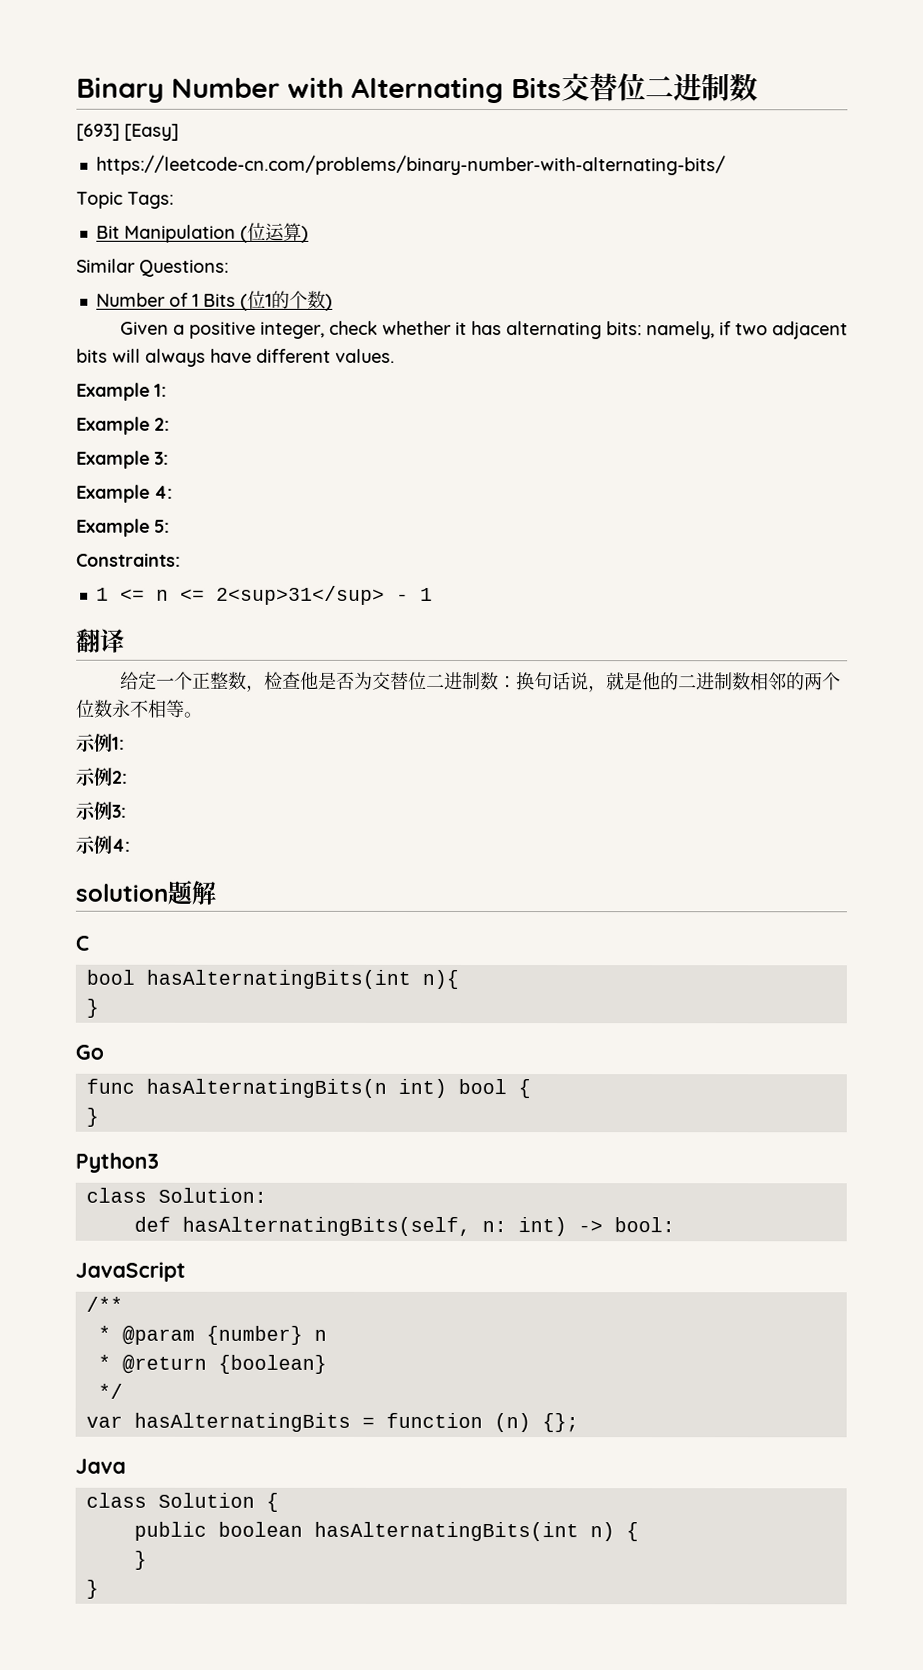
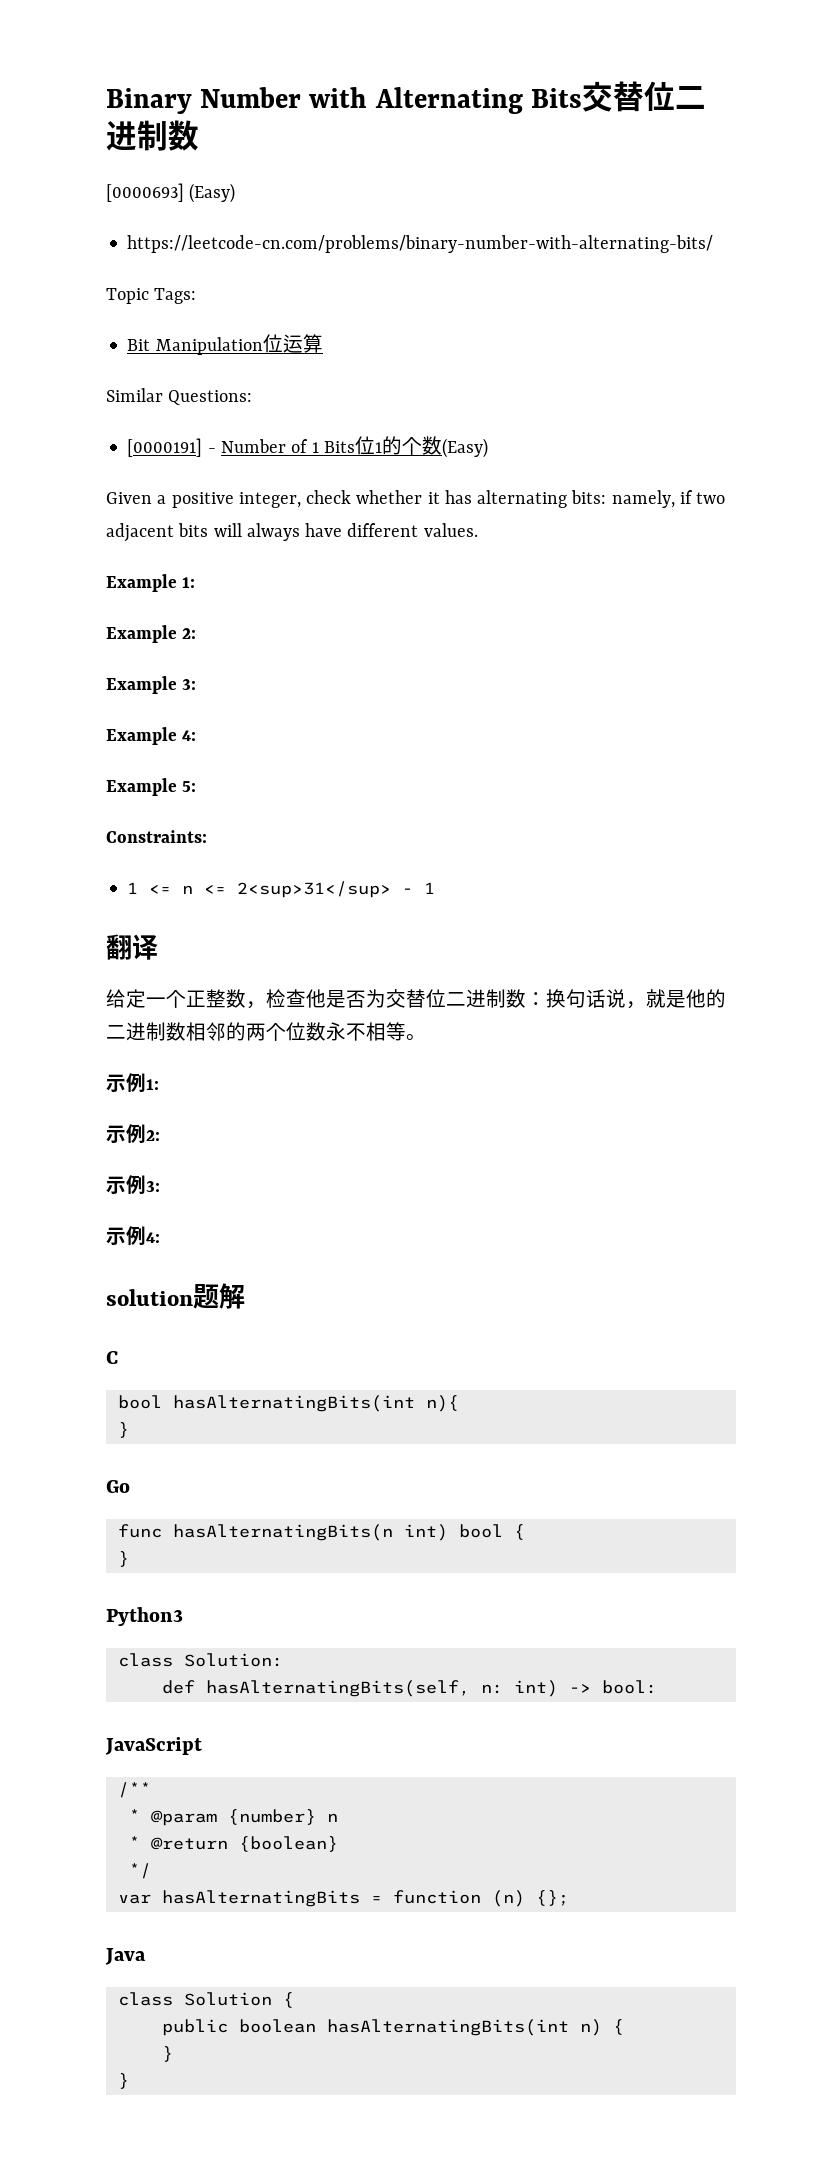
[76,123,179,141] [693] [Easy] -> [106,183,236,203] [0000693] (Easy)
[239,225,248,243] ( -> (263, 346) none
[300,225,309,243] ) -> (323, 343) none
(229, 268) none -> [127,438,216,457] [0000191] -
[239,293,248,311] ( -> (355, 447) none
[324,293,333,311] ) -> [441,438,488,458] (Easy)

